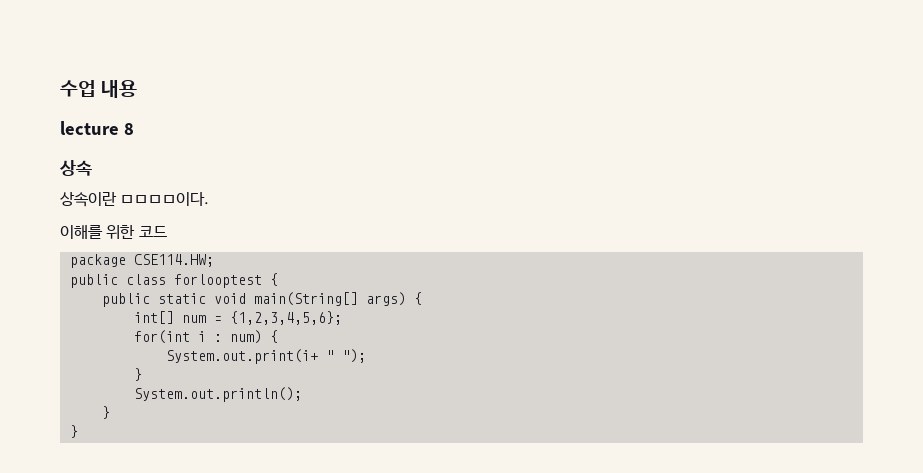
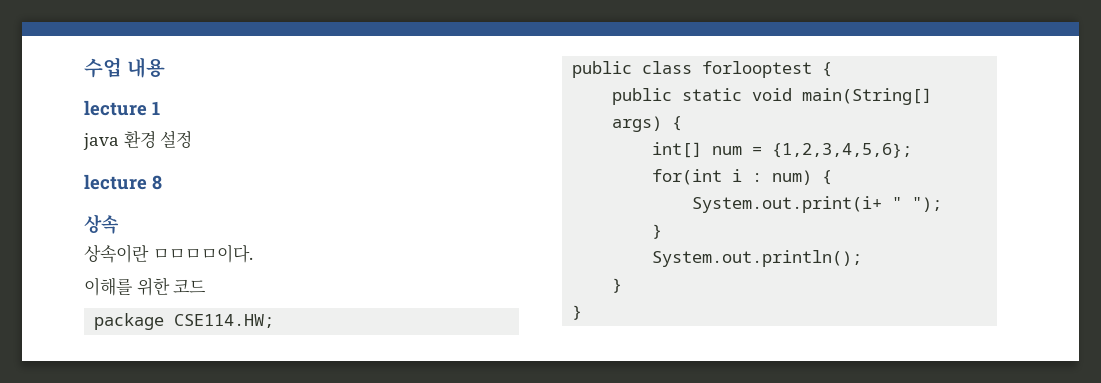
(138, 89) none -> [84,100,160,116] [83,130,193,150] // lecture 1 // java 환경 설정

